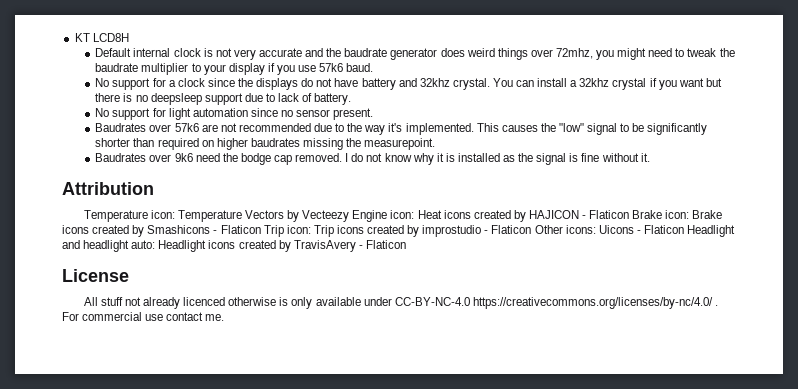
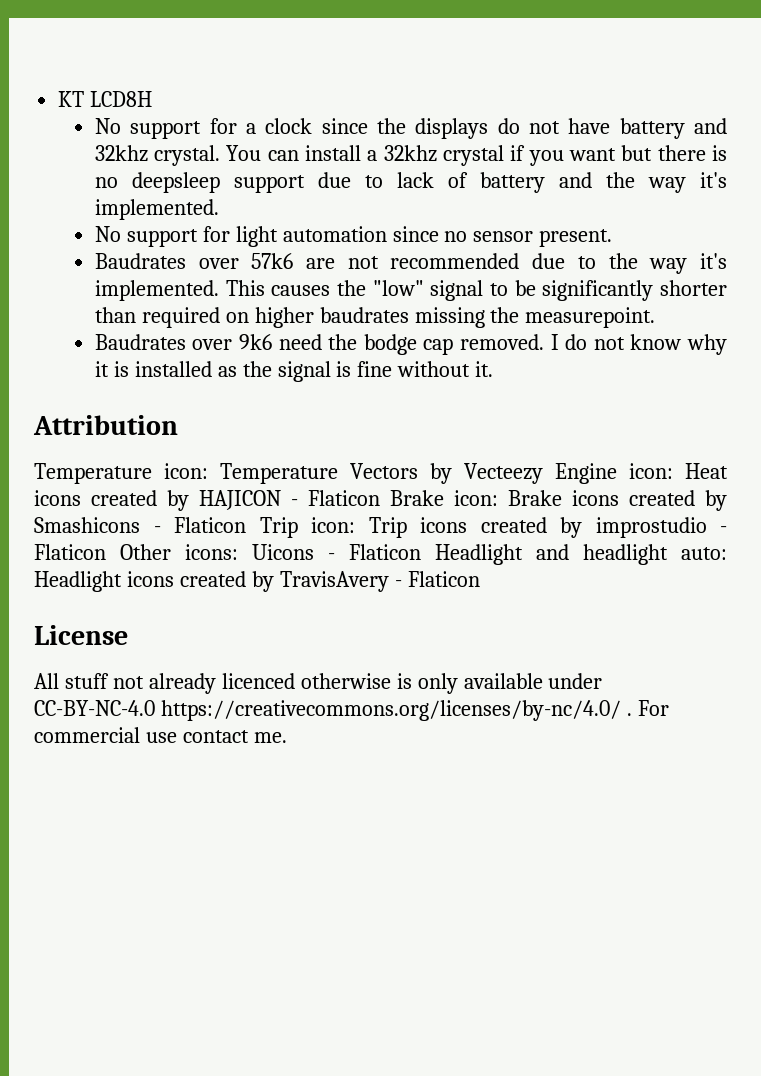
[95,48,735,60] [95,63,374,75] // Default internal clock is not very accurate and the baudrate generator does weird things over 72mhz, you might need to tweak the baudrate multiplier to your display if you use 57k6 baud. -> (153, 99) none
[314,93,352,105] battery. -> [479,172,727,193] [94,199,219,220] battery and the way it's implemented.

